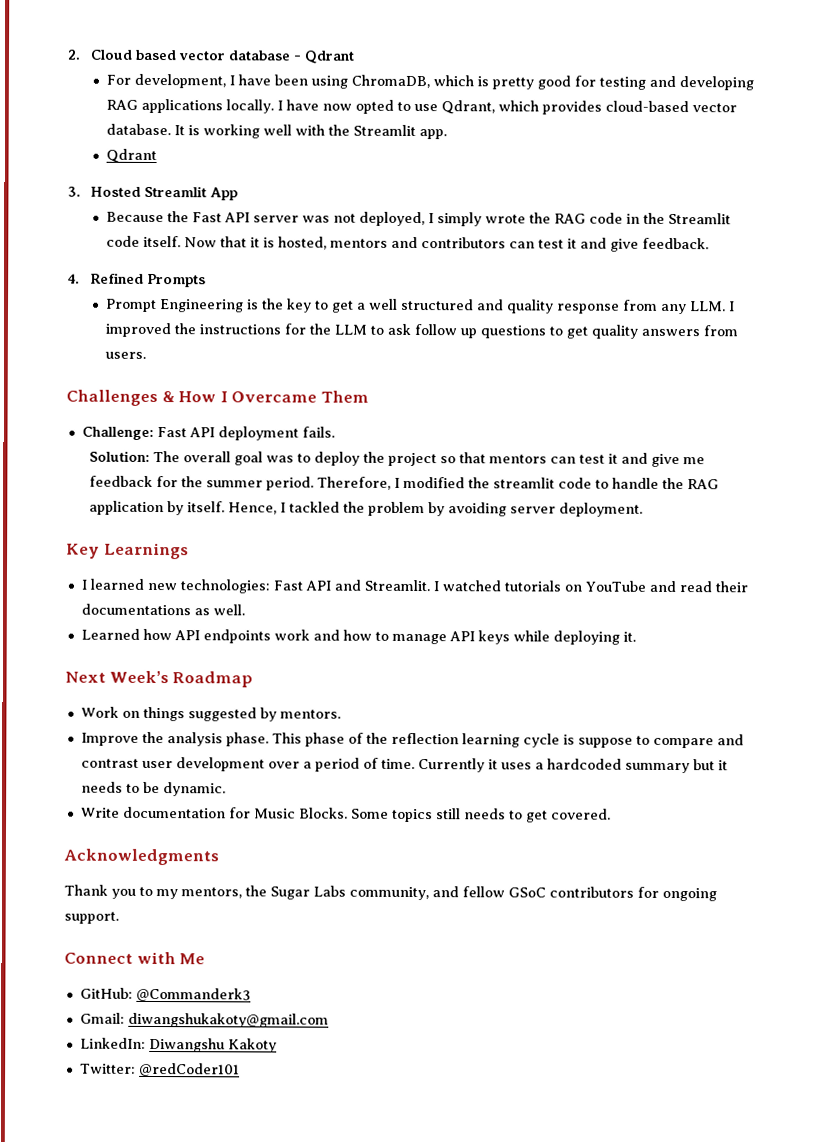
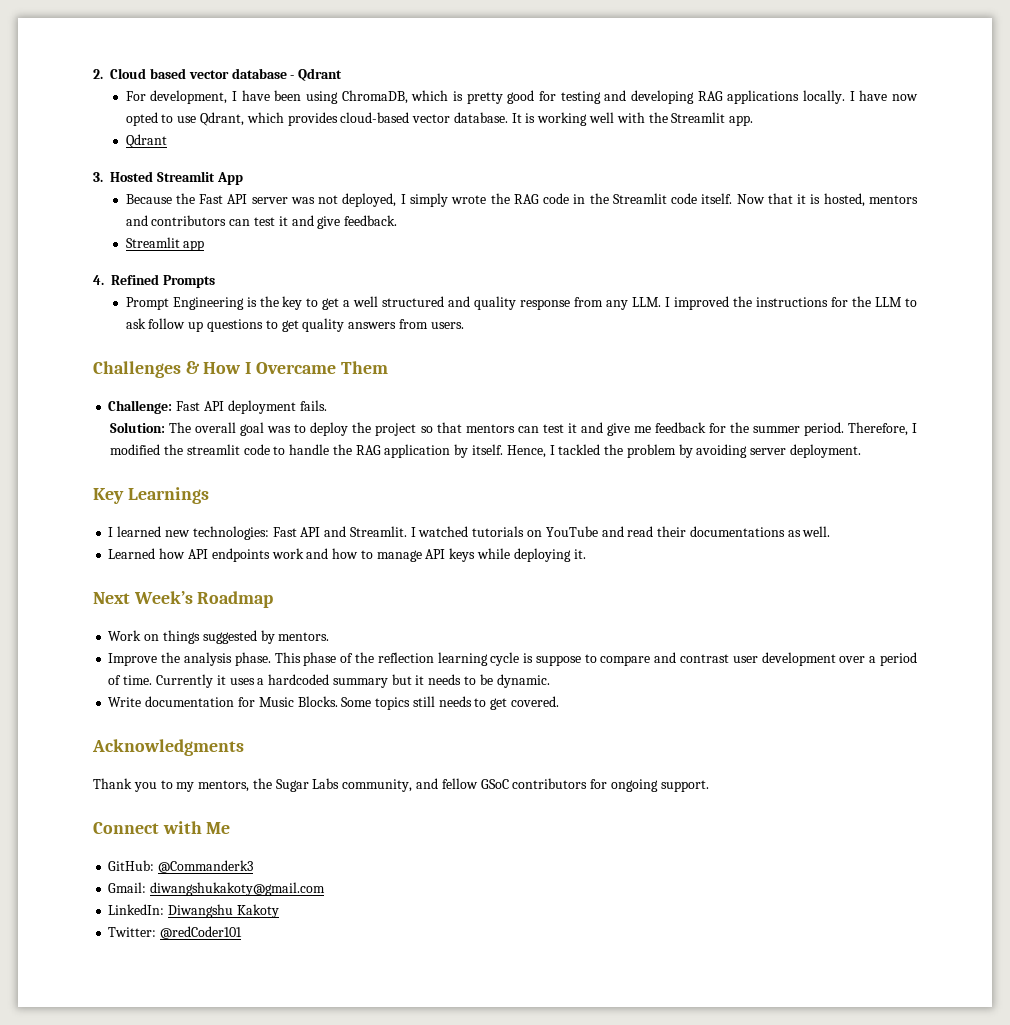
(710, 243) none -> [125,237,205,251] // Streamlit app

